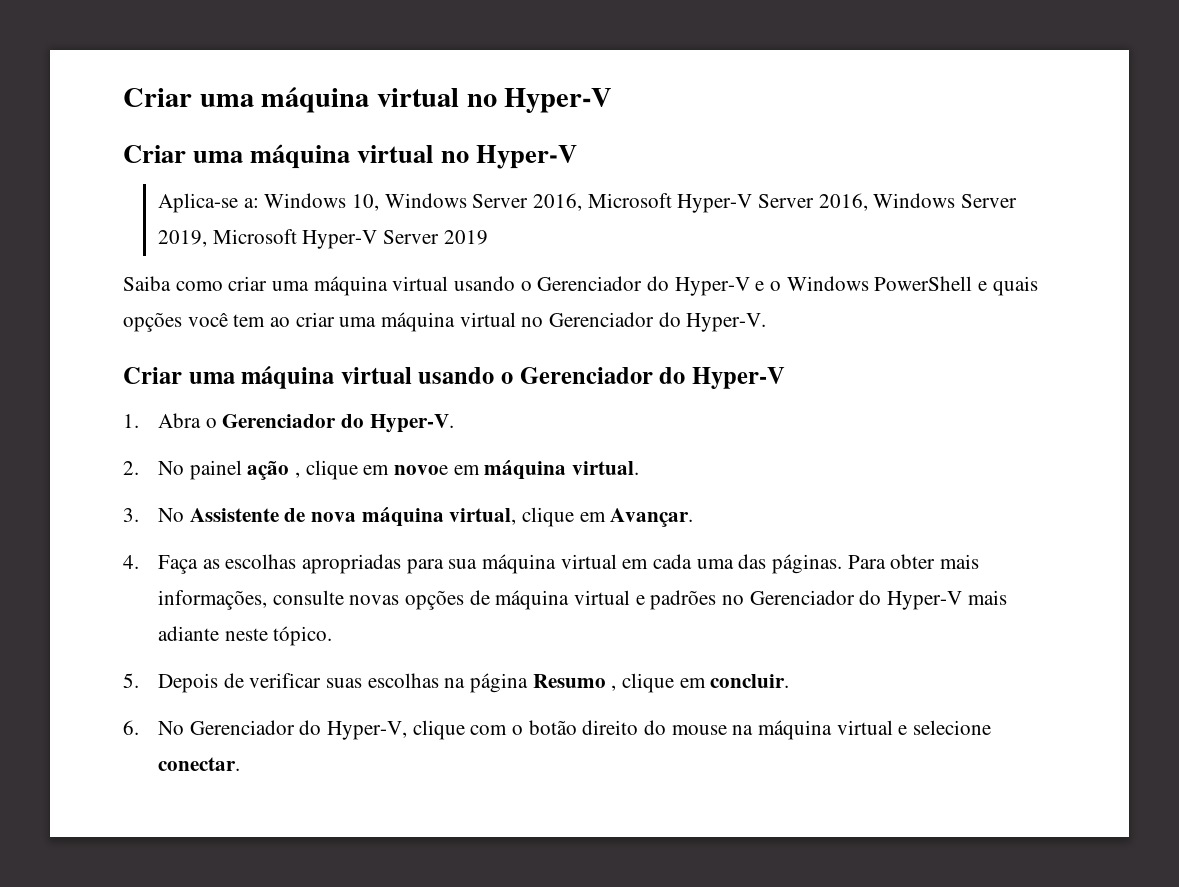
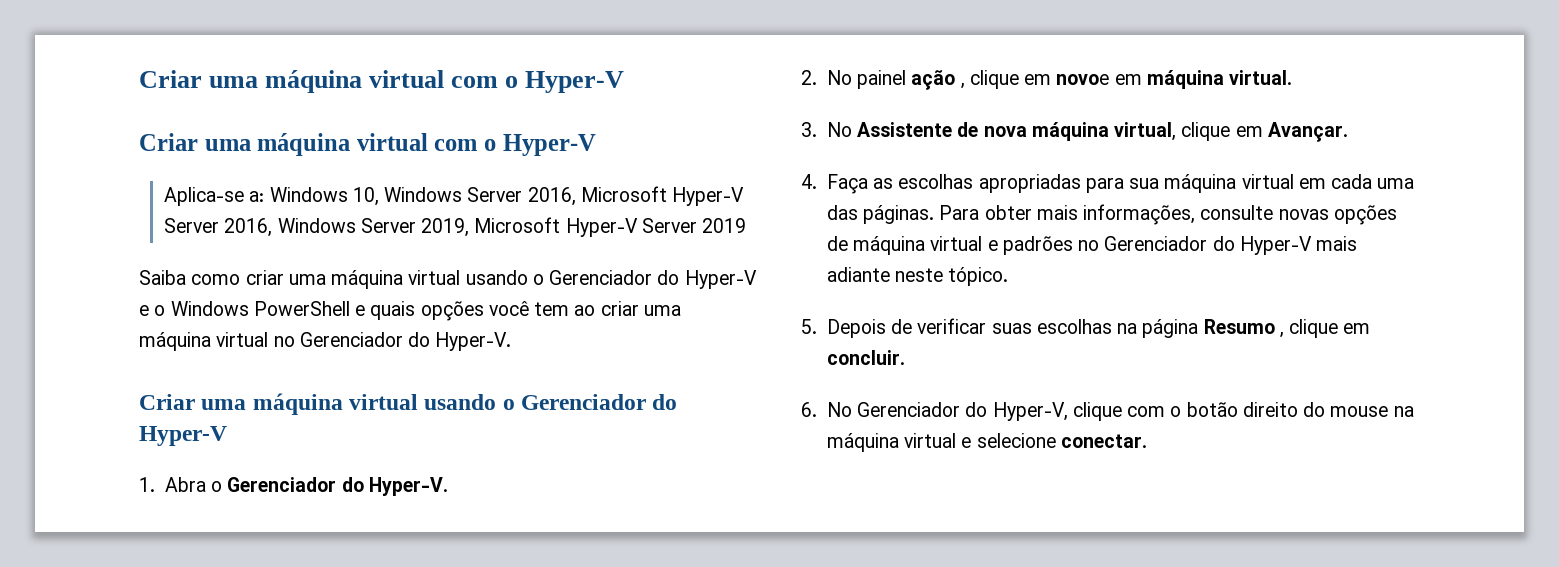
[123,87,497,113] Criar uma máquina virtual no -> [139,70,519,93] Criar uma máquina virtual com o
[440,151,469,163] no -> [434,139,497,151] com o

